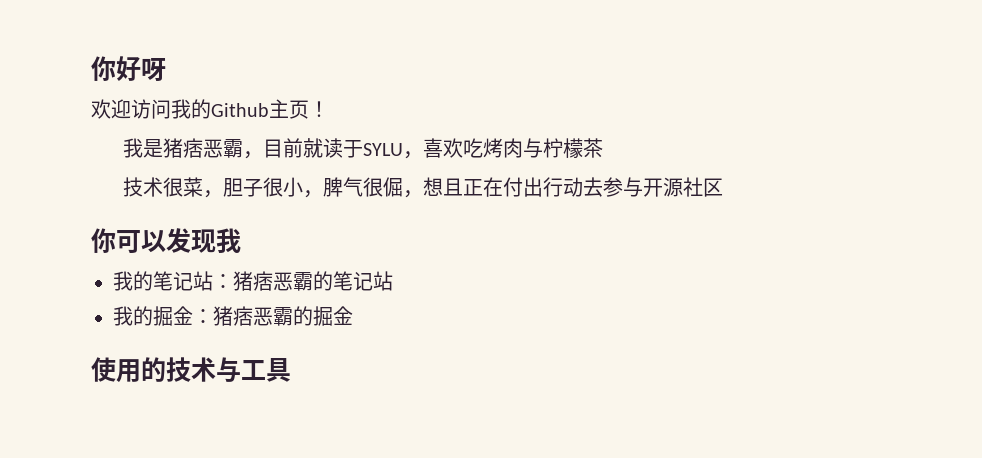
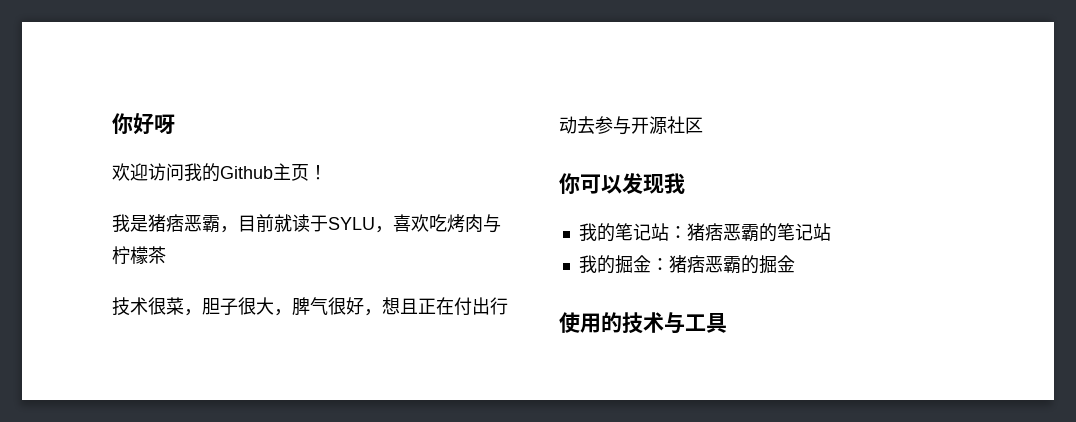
[283,177,304,197] 小 -> [256,297,274,315] 大
[383,177,404,197] 倔 -> [346,297,364,315] 好

